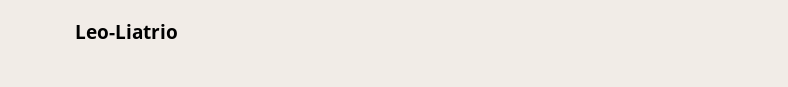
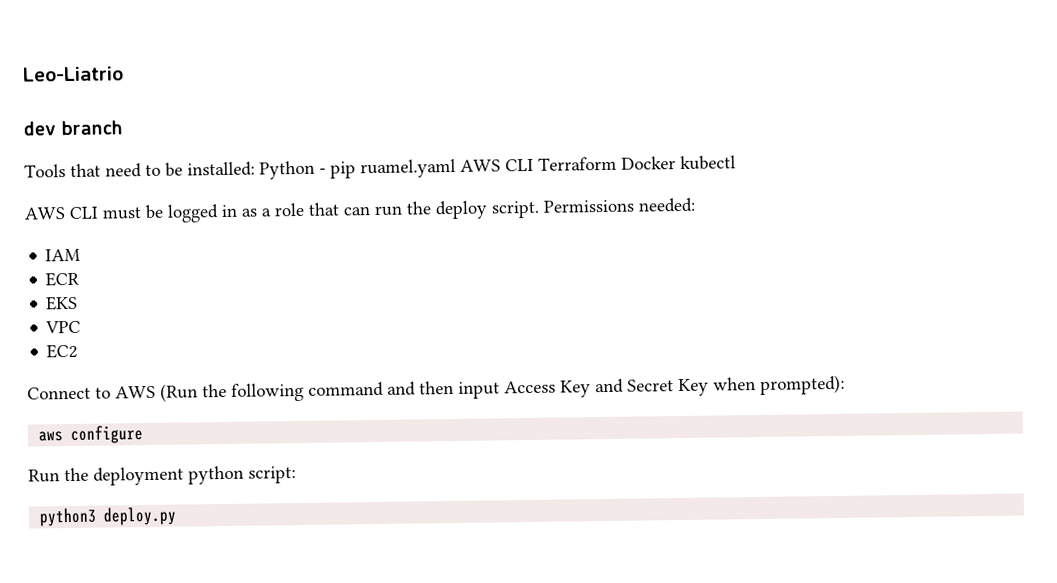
(178, 31) none -> [23,120,123,136] [24,155,736,180] [24,197,695,223] [45,248,82,262] [45,271,80,287] [46,295,79,311] [45,320,82,334] [46,343,79,359] [27,374,845,402] [38,425,144,445] [28,465,296,486] [39,506,178,527] // dev branch // Tools that need to be installed: Python - pip ruamel.yaml AWS CLI Terraform Docker kubectl // AWS CLI must be logged in as a role that can run the deploy script. Permissions needed: // IAM // ECR // EKS // VPC // EC2 // Connect to AWS (Run the following command and then input Access Key and Secret Key when prompted): // aws configure // Run the deployment python script: // python3 deploy.py

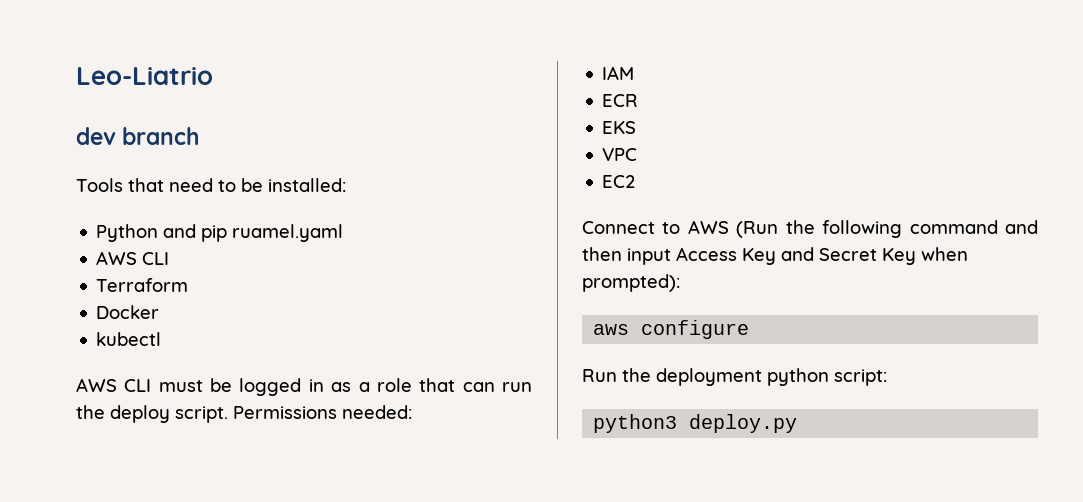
[259,160,326,180] Python - -> [96,224,197,242] // Python and
[460,158,534,172] AWS CLI -> [96,251,170,265] // AWS CLI //
(617, 163) none -> (189, 285) //
(676, 163) none -> (160, 312) //

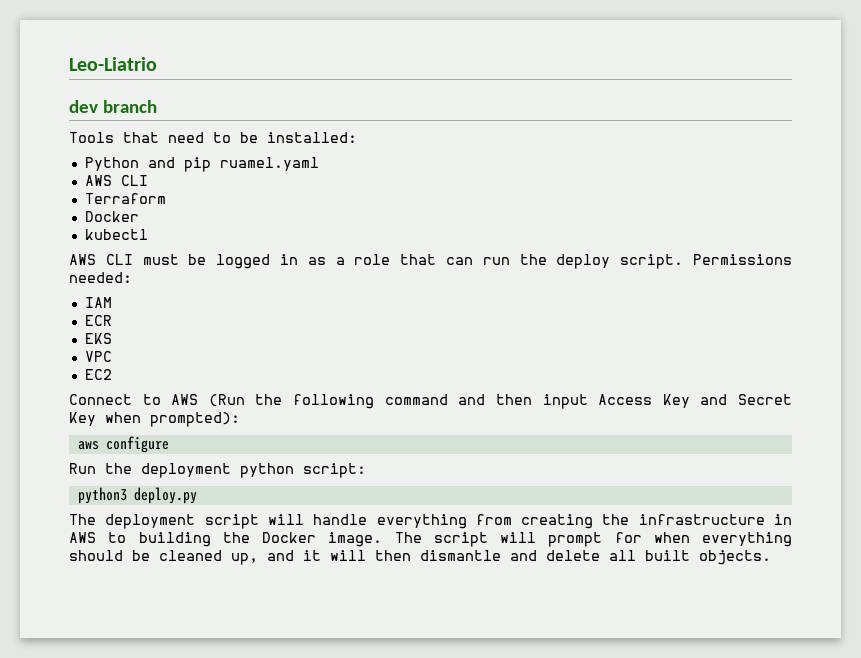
(798, 423) none -> [69,514,792,529] [69,532,792,547] [69,550,771,565] // The deployment script will handle everything from creating the infrastructure in AWS to building the Docker image. The script will prompt for when everything should be cleaned up, and it will then dismantle and delete all built objects.

